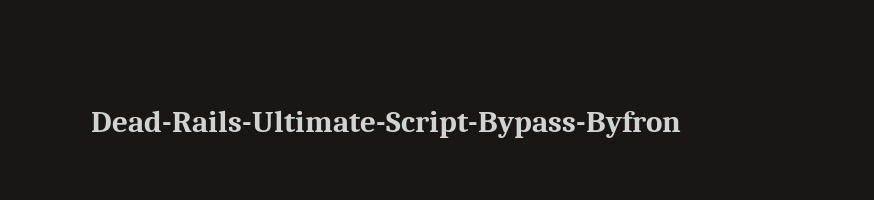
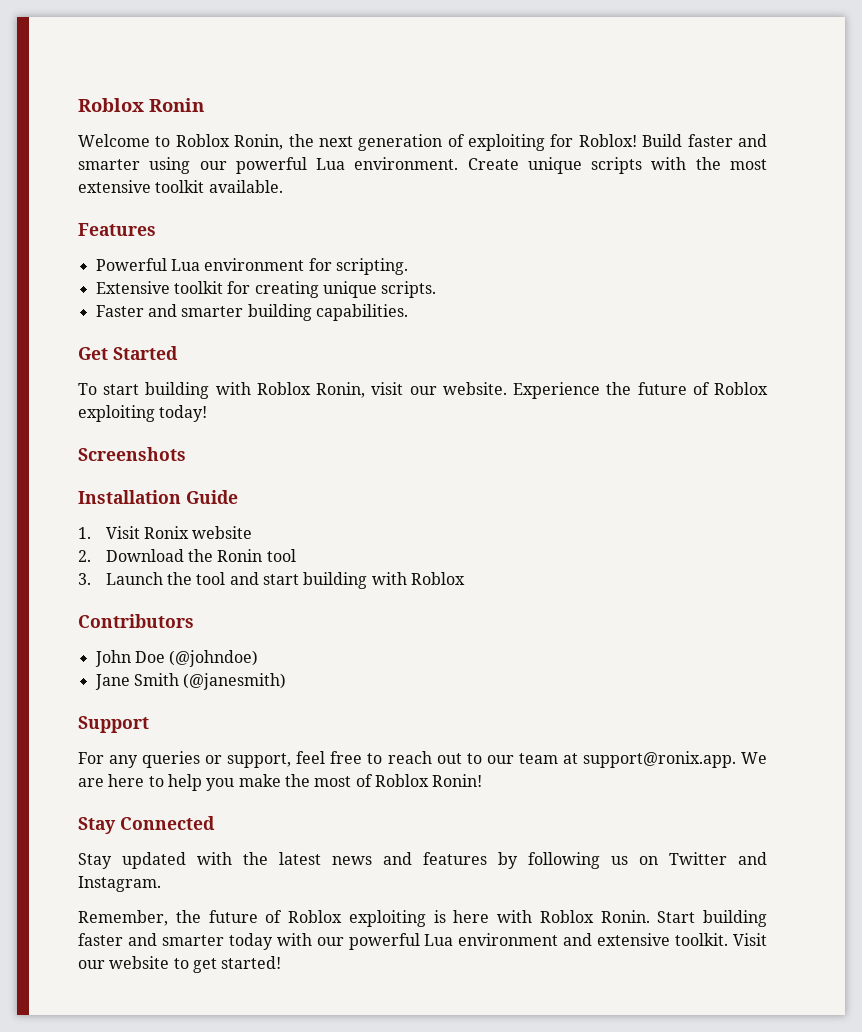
[91,110,681,138] Dead-Rails-Ultimate-Script-Bypass-Byfron -> [78,98,204,112] [78,134,767,151] [78,157,767,174] [78,180,283,193] [78,223,156,236] [95,258,408,275] [95,281,437,298] [95,304,408,321] [78,346,178,360] [78,382,769,399] [78,405,208,422] [78,447,186,461] [78,490,238,504] [78,526,253,539] [78,549,296,562] [78,572,465,589] [78,614,194,628] [94,650,259,667] [94,673,287,690] [78,716,149,733] [78,751,767,768] [78,774,483,791] [78,816,215,834] [78,852,767,869] [78,876,161,892] [78,910,767,927] [78,933,767,950] [78,956,282,973] Roblox Ronin // Welcome to Roblox Ronin, the next generation of exploiting for Roblox! Build faster and smarter using our powerful Lua environment. Create unique scripts with the most extensive toolkit available. // Features // Powerful Lua environment for scripting. // Extensive toolkit for creating unique scripts. // Faster and smarter building capabilities. // Get Started // To start building with Roblox Ronin, visit our website. Experience the future of Roblox exploiting today! // Screenshots // Installation Guide // 1. Visit Ronix website // 2. Download the Ronin tool // 3. Launch the tool and start building with Roblox // Contributors // John Doe (@johndoe) // Jane Smith (@janesmith) // Support // For any queries or support, feel free to reach out to our team at support@ronix.app. We are here to help you make the most of Roblox Ronin! // Stay Connected // Stay updated with the latest news and features by following us on Twitter and Instagram. // Remember, the future of Roblox exploiting is here with Roblox Ronin. Start building faster and smarter today with our powerful Lua environment and extensive toolkit. Visit our website to get started!

